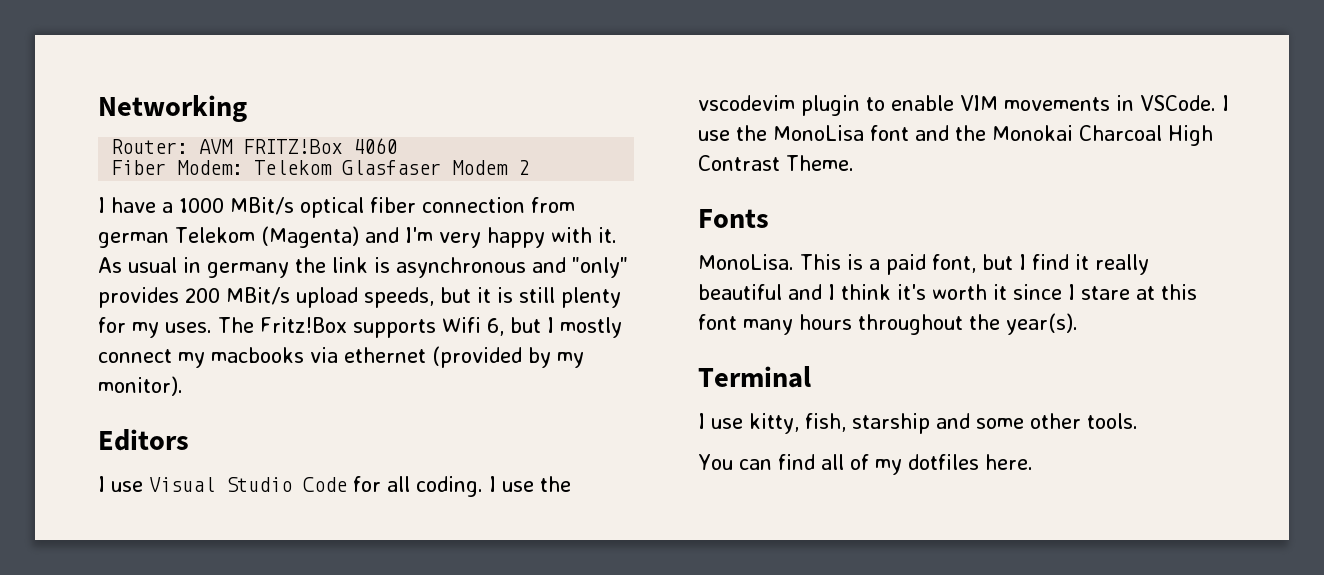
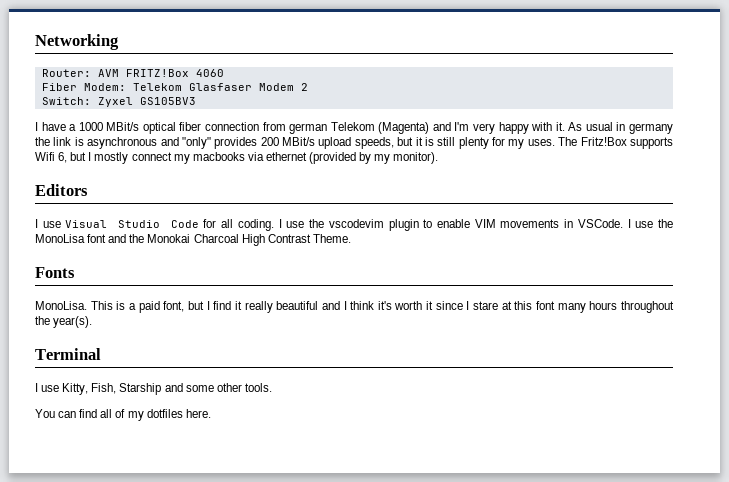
(530, 167) none -> [41,97,196,107] // Switch: Zyxel GS105BV3
[749,413,930,434] kitty, fish, starship -> [62,383,162,395] Kitty, Fish, Starship

